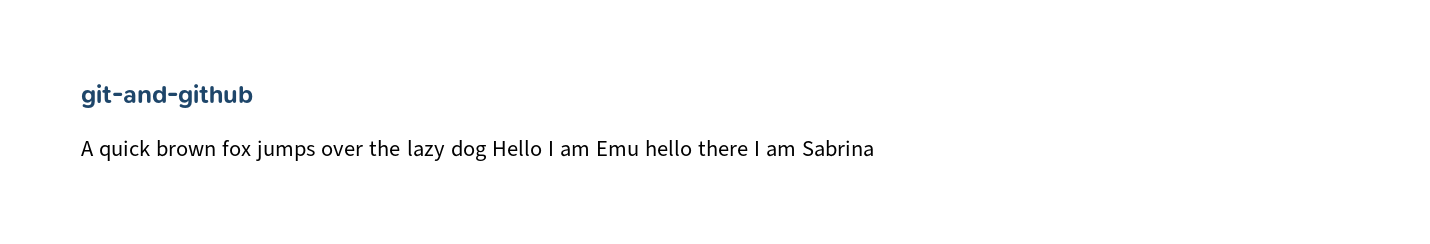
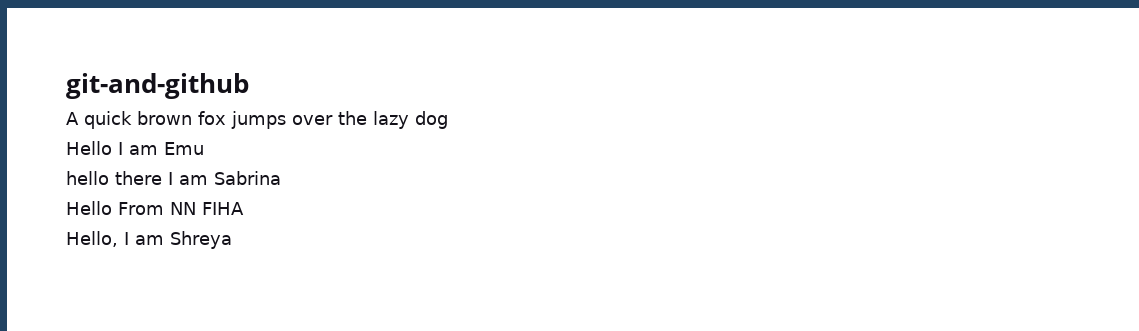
(487, 150) none -> (448, 120) //
(639, 148) none -> (204, 148) //
(875, 148) none -> [66,201,244,215] [66,231,232,249] // Hello From NN FIHA // Hello, I am Shreya

